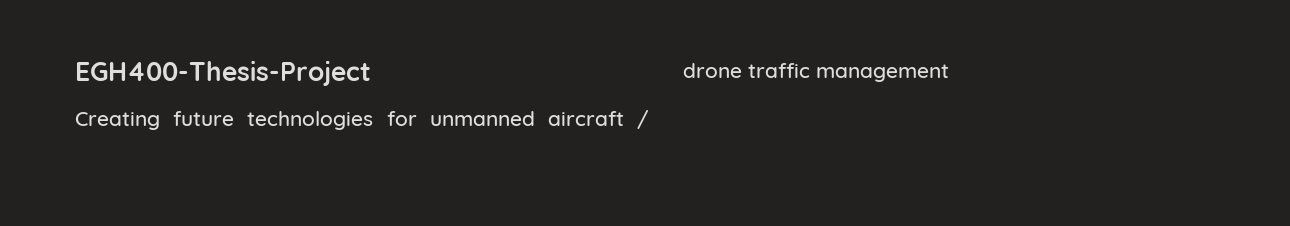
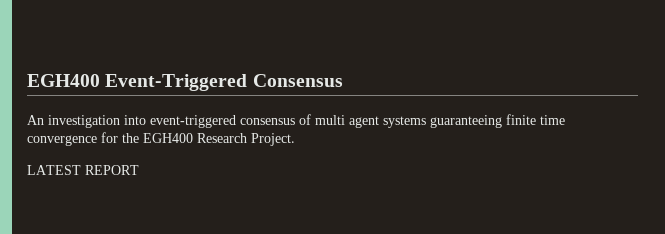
[75,60,371,86] [75,110,650,130] [683,63,949,82] EGH400-Thesis-Project // Creating future technologies for unmanned aircraft / drone traffic management -> [27,74,343,91] [27,114,565,128] [27,132,295,146] [27,165,139,175] EGH400 Event-Triggered Consensus // An investigation into event-triggered consensus of multi agent systems guaranteeing finite time convergence for the EGH400 Research Project. // LATEST REPORT

